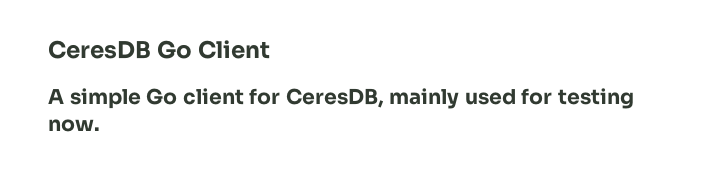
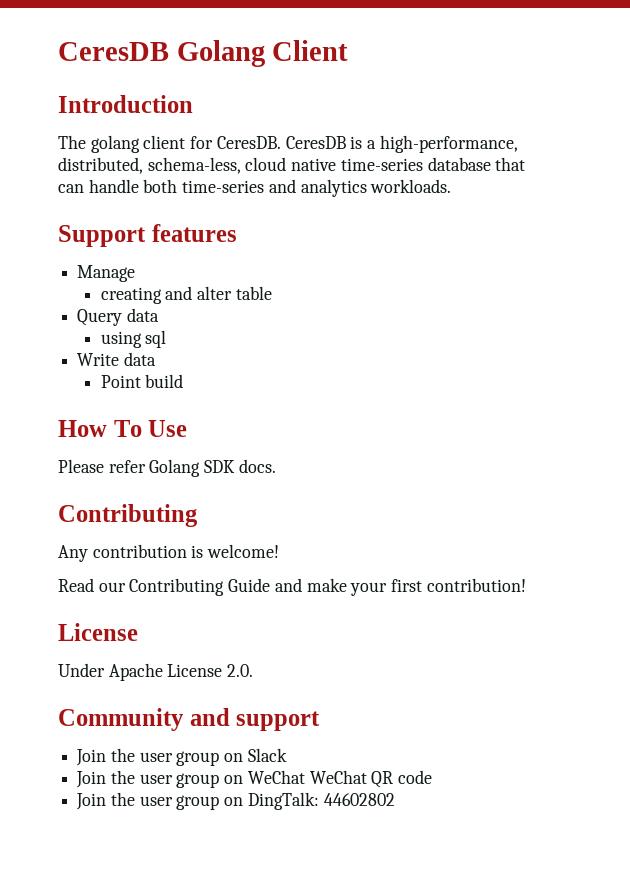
[48,40,193,59] CeresDB Go -> [58,40,265,67] CeresDB Golang
[48,88,634,109] [48,119,100,132] A simple Go client for CeresDB, mainly used for testing now. -> [58,95,193,113] [58,135,518,153] [58,157,526,174] [58,179,452,197] [58,224,237,247] [77,265,136,282] [100,286,272,304] [77,308,159,326] [100,330,167,348] [77,352,156,366] [100,374,184,388] [58,420,188,437] [58,459,276,477] [58,504,198,527] [58,544,280,562] [58,578,526,596] [58,623,138,641] [58,663,254,681] [58,708,321,731] [76,748,287,766] [76,770,433,788] [76,792,395,810] Introduction // The golang client for CeresDB. CeresDB is a high-performance, distributed, schema-less, cloud native time-series database that can handle both time-series and analytics workloads. // Support features // Manage // creating and alter table // Query data // using sql // Write data // Point build // How To Use // Please refer Golang SDK docs. // Contributing // Any contribution is welcome! // Read our Contributing Guide and make your first contribution! // License // Under Apache License 2.0. // Community and support // Join the user group on Slack // Join the user group on WeChat WeChat QR code // Join the user group on DingTalk: 44602802

